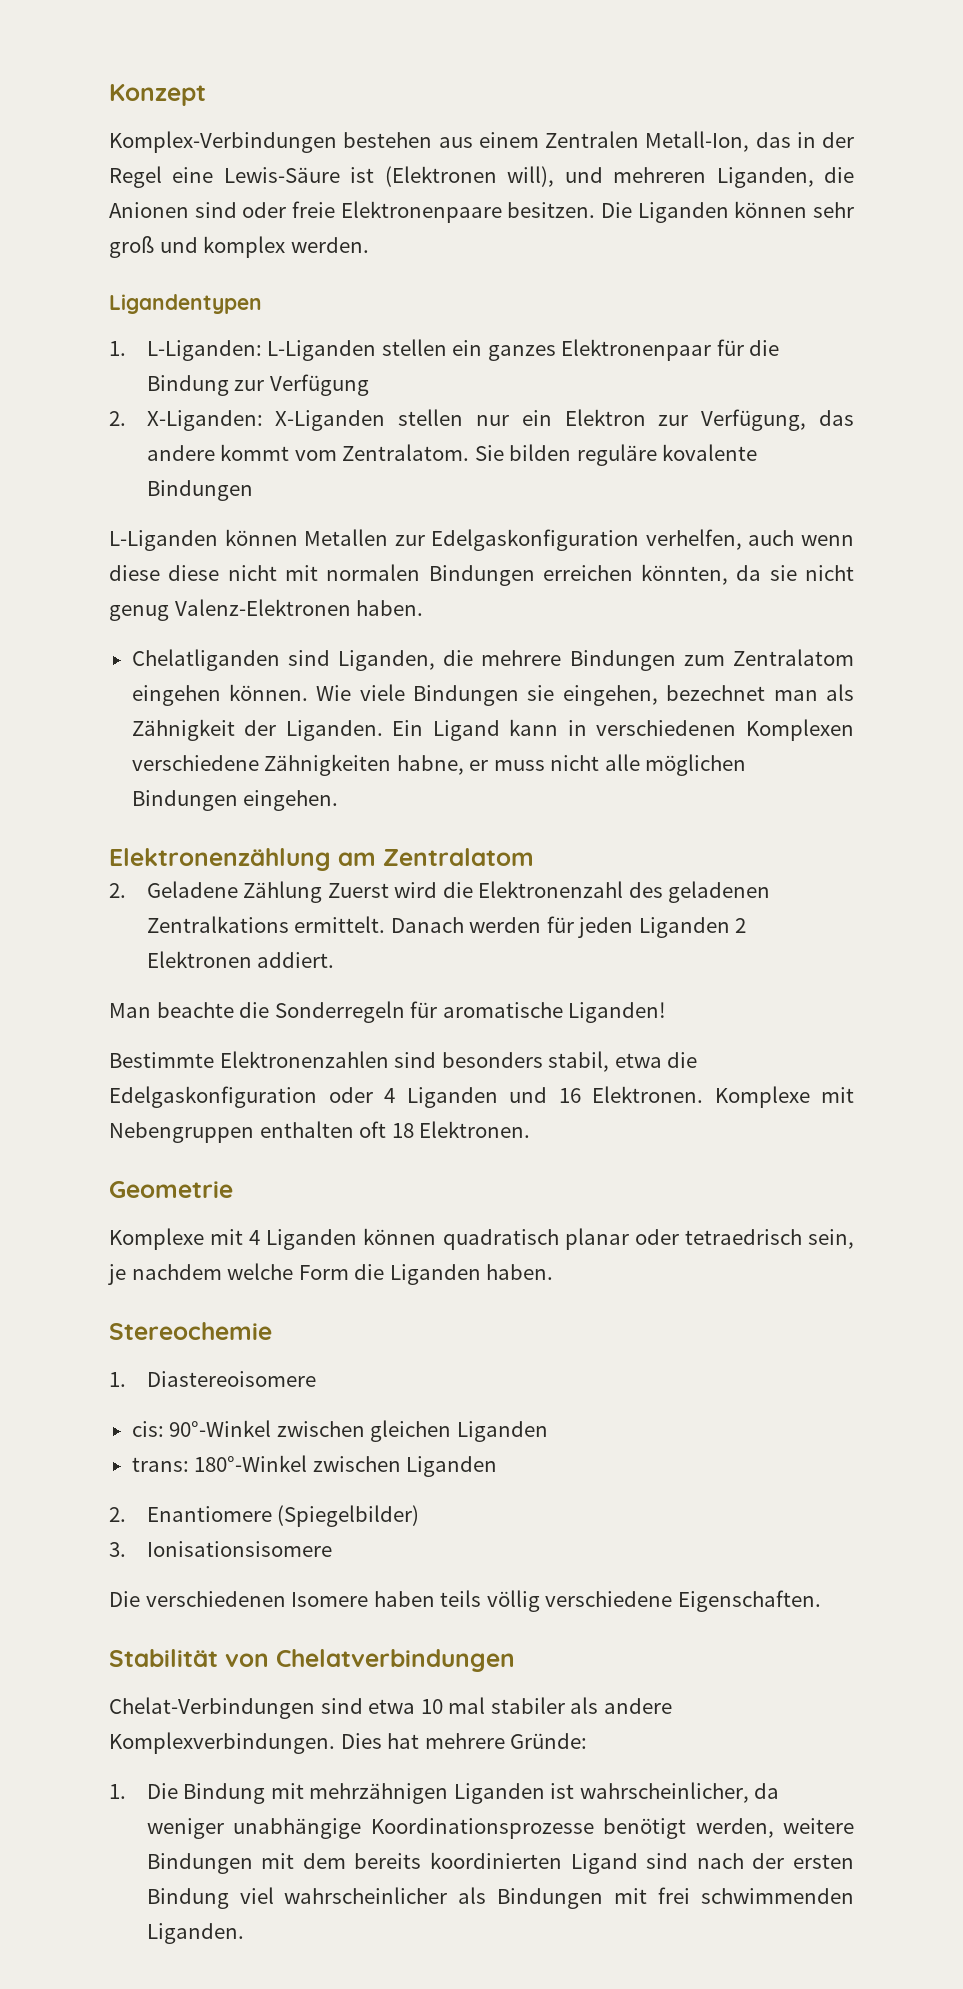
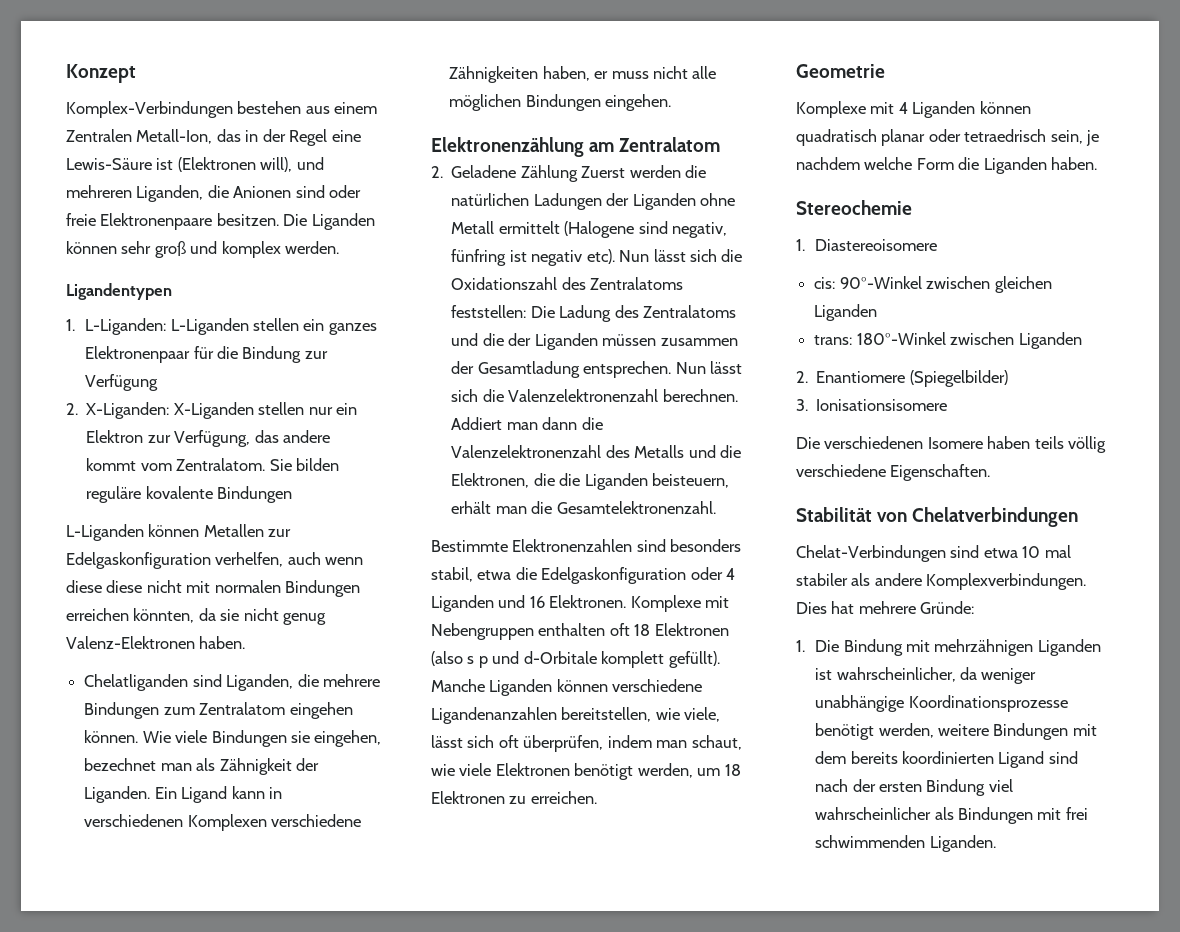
[396,755,464,775] habne, -> [542,66,590,81] haben,
[394,881,771,903] [146,916,747,938] [146,951,335,968] [109,1001,667,1023] wird die Elektronenzahl des geladenen Zentralkations ermittelt. Danach werden für jeden Liganden 2 Elektronen addiert. // Man beachte die Sonderregeln für aromatische Liganden! -> [629,165,707,178] [451,193,736,210] [451,221,728,238] [451,249,743,266] [451,277,684,290] [451,305,737,322] [451,333,738,350] [451,361,743,378] [451,389,738,402] [451,417,603,430] [451,445,742,458] [451,473,730,490] [451,501,716,514] werden die natürlichen Ladungen der Liganden ohne Metall ermittelt (Halogene sind negativ, fünfring ist negativ etc). Nun lässt sich die Oxidationszahl des Zentralatoms feststellen: Die Ladung des Zentralatoms und die der Liganden müssen zusammen der Gesamtladung entsprechen. Nun lässt sich die Valenzelektronenzahl berechnen. Addiert man dann die Valenzelektronenzahl des Metalls und die Elektronen, die die Liganden beisteuern, erhält man die Gesamtelektronenzahl.
[419,1121,531,1138] Elektronen. -> [654,623,729,636] [431,651,720,668] [431,679,703,696] [431,707,721,724] [431,735,742,752] [431,763,741,780] [431,791,597,804] Elektronen (also s p und d-Orbitale komplett gefüllt). Manche Liganden können verschiedene Ligandenanzahlen bereitstellen, wie viele, lässt sich oft überprüfen, indem man schaut, wie viele Elektronen benötigt werden, um 18 Elektronen zu erreichen.

